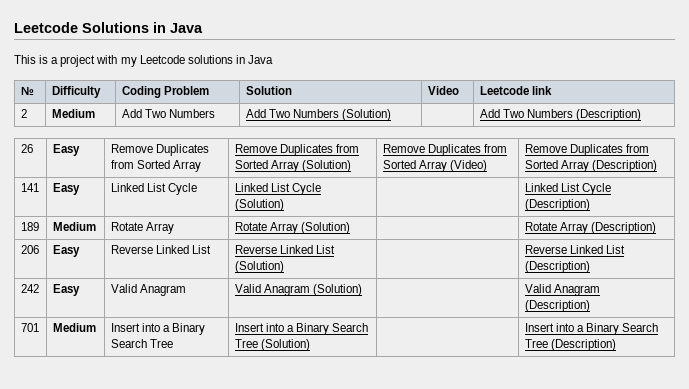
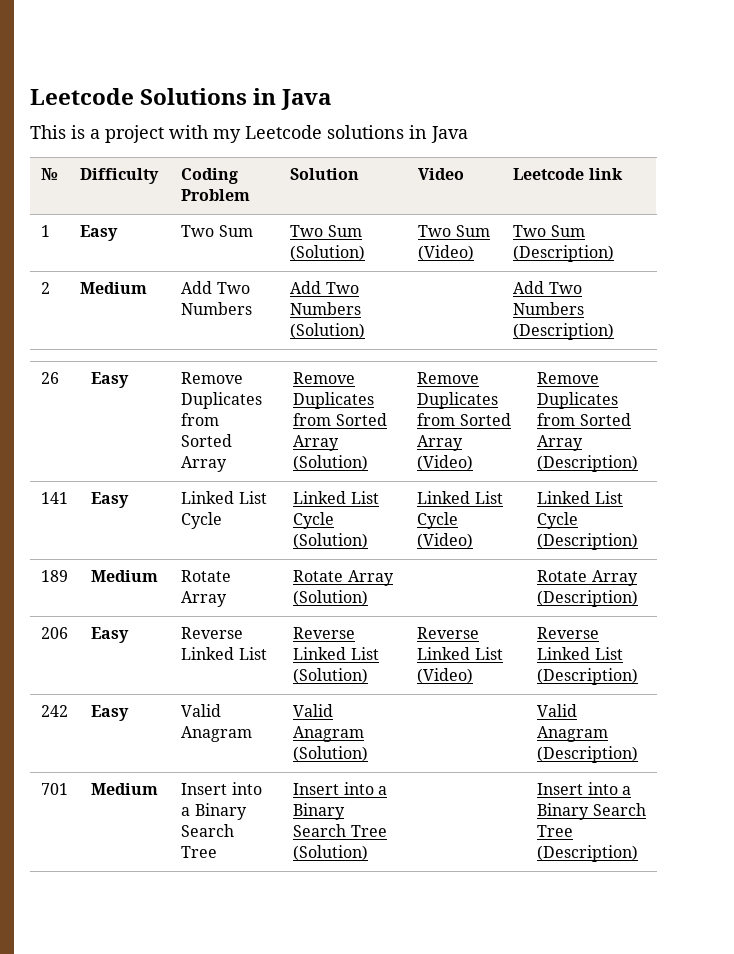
(553, 90) none -> [41,225,51,237] [80,225,119,241] [181,225,253,237] [290,225,362,237] [290,245,366,261] [418,225,490,237] [418,245,475,261] [513,225,585,237] [513,245,615,262] // 1 | Easy | Two Sum | Two Sum (Solution) | Two Sum (Video) | Two Sum (Description)
(284, 205) none -> [417,491,503,504] [417,512,459,529] [417,533,474,549] Linked List Cycle (Video)
(284, 267) none -> [417,627,480,639] [417,647,503,660] [417,668,474,684] Reverse Linked List (Video)

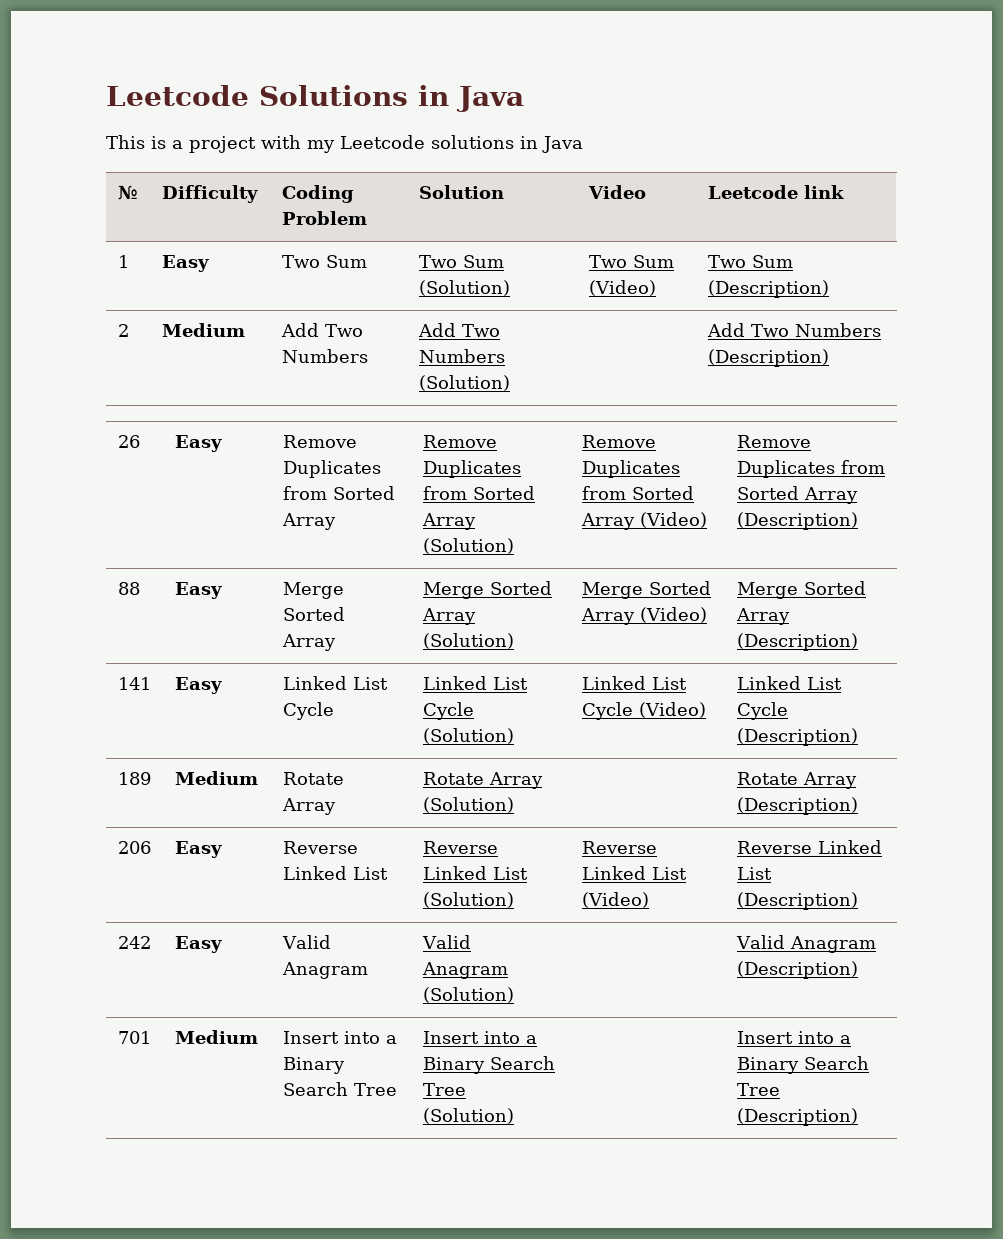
(639, 463) none -> [117,582,140,595] [174,582,222,599] [282,582,344,599] [282,607,345,621] [281,634,336,651] [422,581,552,599] [421,608,476,625] [422,633,514,649] [581,581,711,599] [580,607,707,625] [736,581,866,599] [735,608,790,625] [736,633,858,651] // 88 | Easy | Merge Sorted Array | Merge Sorted Array (Solution) | Merge Sorted Array (Video) | Merge Sorted Array (Description)

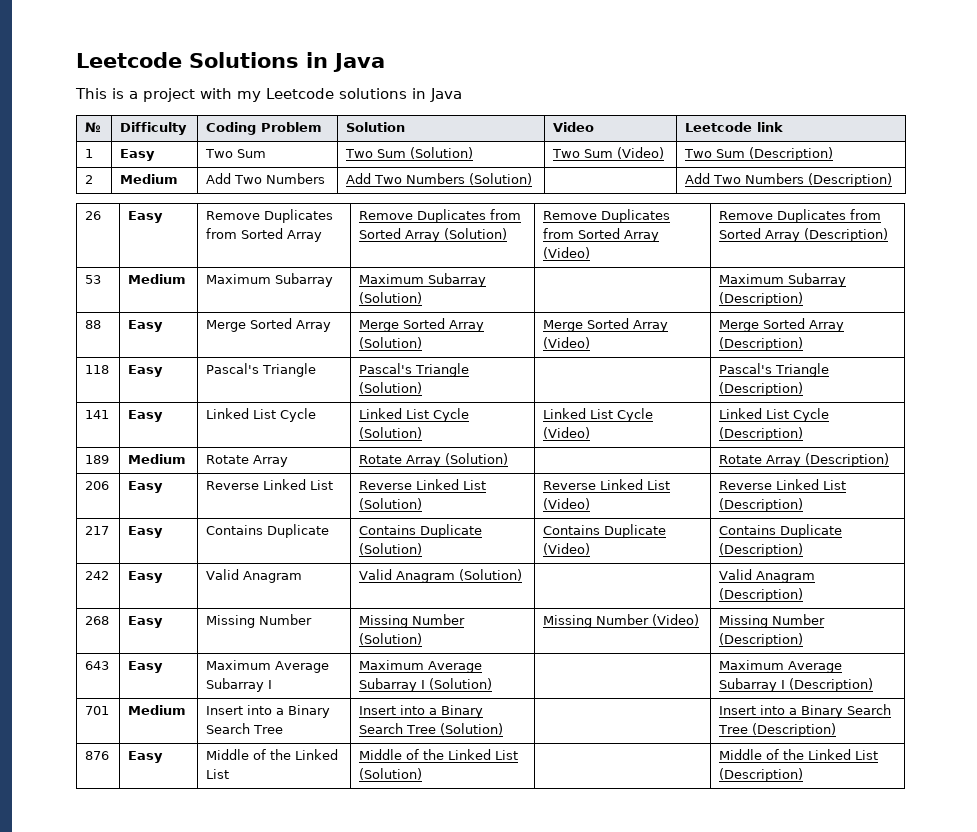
(858, 521) none -> [85,275,102,284] [128,274,187,284] [206,273,334,287] [359,273,487,287] [359,292,423,304] [719,273,847,287] [719,292,804,306] // 53 | Medium | Maximum Subarray | Maximum Subarray (Solution) | | Maximum Subarray (Description)
(858, 642) none -> [85,365,110,374] [128,365,164,377] [206,363,317,377] [359,363,470,377] [359,382,423,394] [719,363,830,377] [719,382,804,396] // 118 | Easy | Pascal's Triangle | Pascal's Triangle (Solution) | | Pascal's Triangle (Description)
(858, 901) none -> [85,526,110,535] [128,526,164,538] [206,524,330,538] [359,524,483,538] [359,543,423,555] [543,524,667,538] [543,543,591,555] [719,524,843,538] [719,543,804,557] // 217 | Easy | Contains Duplicate | Contains Duplicate (Solution) | Contains Duplicate (Video) | Contains Duplicate (Description)
(858, 970) none -> [85,616,110,625] [128,616,164,628] [206,614,313,628] [359,614,466,628] [359,633,423,645] [543,614,700,628] [719,614,826,628] [719,633,804,647] [85,661,110,670] [128,661,164,673] [206,660,330,673] [206,678,273,692] [359,660,483,673] [359,678,493,692] [719,660,843,673] [719,678,874,692] // 268 | Easy | Missing Number | Missing Number (Solution) | Missing Number (Video) | Missing Number (Description) // 643 | Easy | Maximum Average Subarray I | Maximum Average Subarray I (Solution) | | Maximum Average Subarray I (Description)
(858, 1117) none -> [85,751,110,760] [128,751,164,763] [206,749,339,760] [206,769,230,779] [359,749,519,760] [359,768,423,780] [719,749,879,760] [719,768,804,782] // 876 | Easy | Middle of the Linked List | Middle of the Linked List (Solution) | | Middle of the Linked List (Description)

